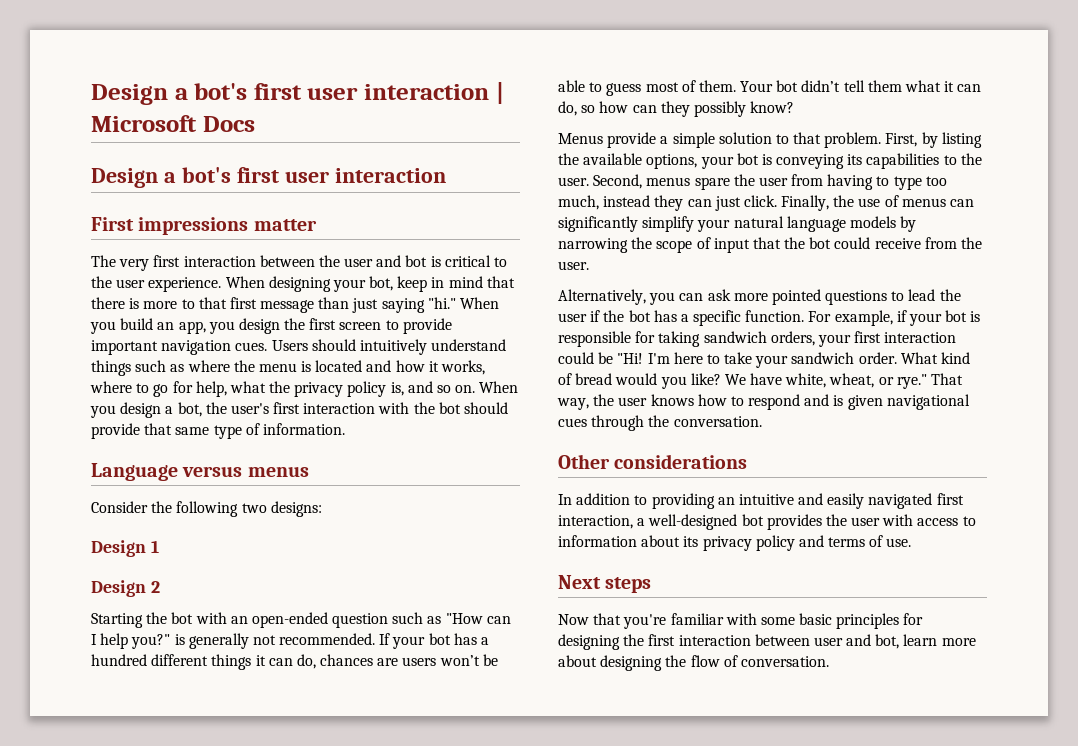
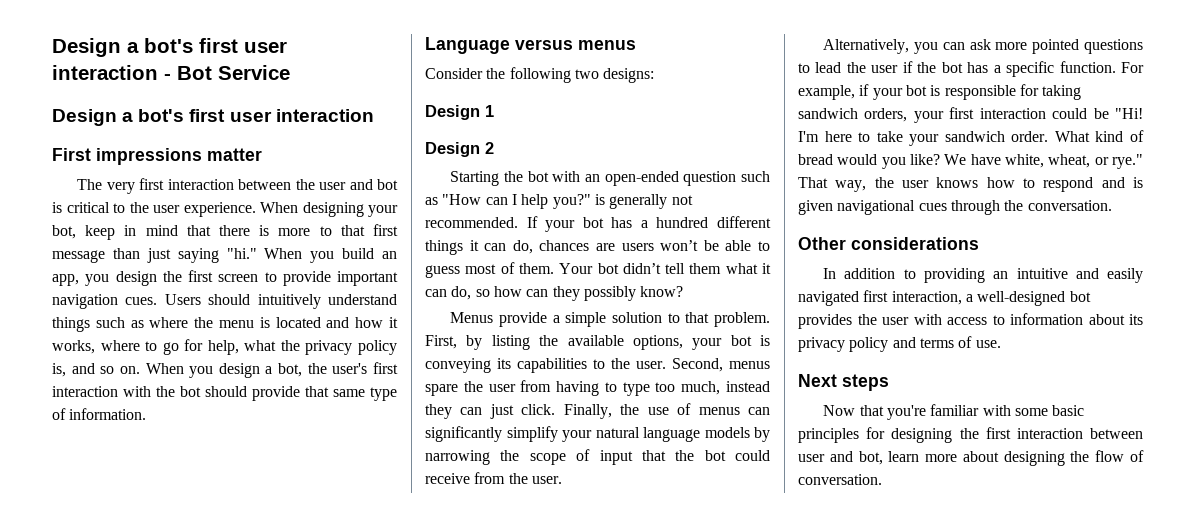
[91,82,504,105] [91,115,255,132] Design a bot's first user interaction | Microsoft Docs -> [52,38,287,57] [52,65,290,80] Design a bot's first user interaction - Bot Service

